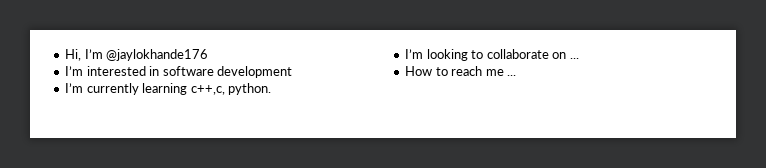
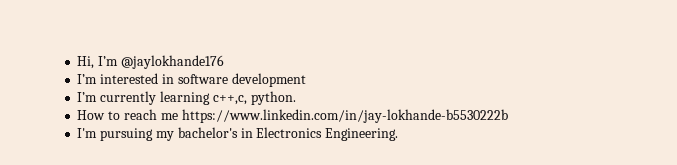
[405,49,579,61] [405,66,517,76] I’m looking to collaborate on ... // How to reach me ... -> [77,109,508,123] [77,127,399,141] How to reach me https://www.linkedin.com/in/jay-lokhande-b5530222b // I'm pursuing my bachelor's in Electronics Engineering.

